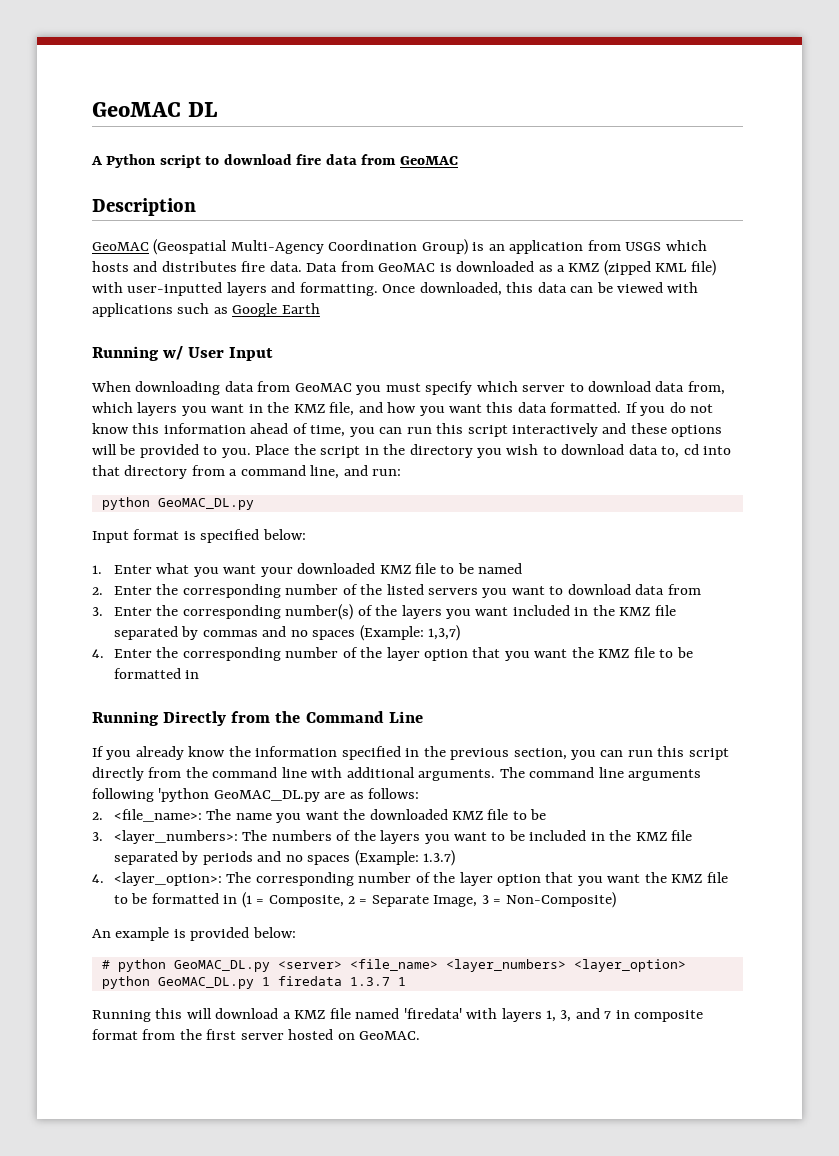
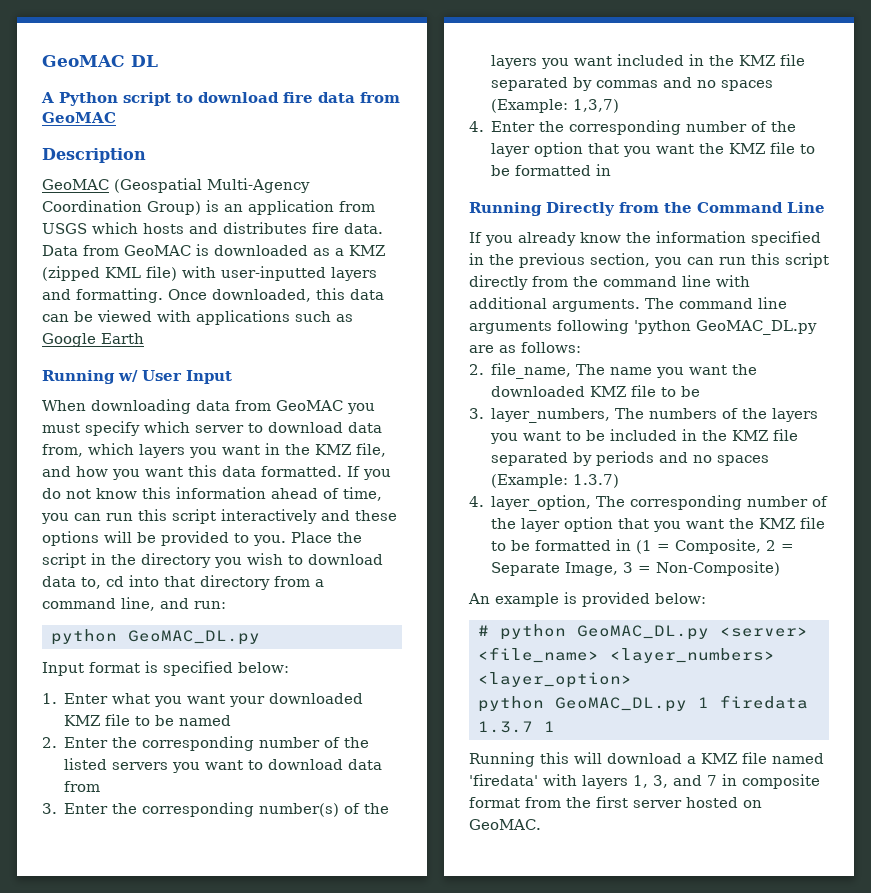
[113,809,202,822] <file_name>: -> [491,363,572,379] file_name,
[113,830,238,844] <layer_numbers>: -> [491,408,611,423] layer_numbers,
[113,872,222,886] <layer_option>: -> [491,495,592,511] layer_option,

